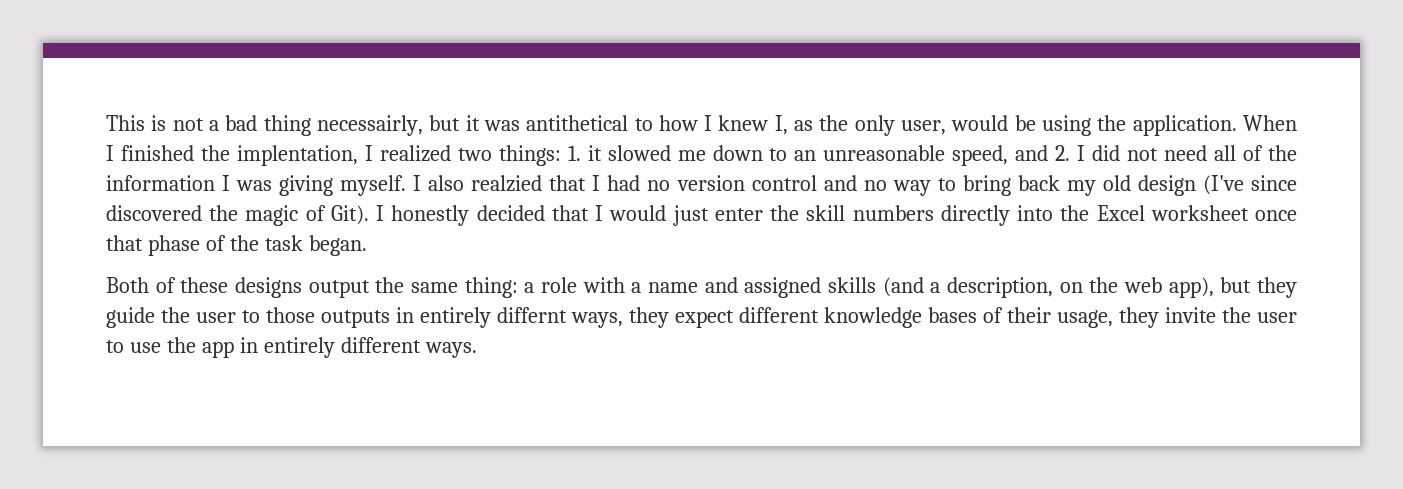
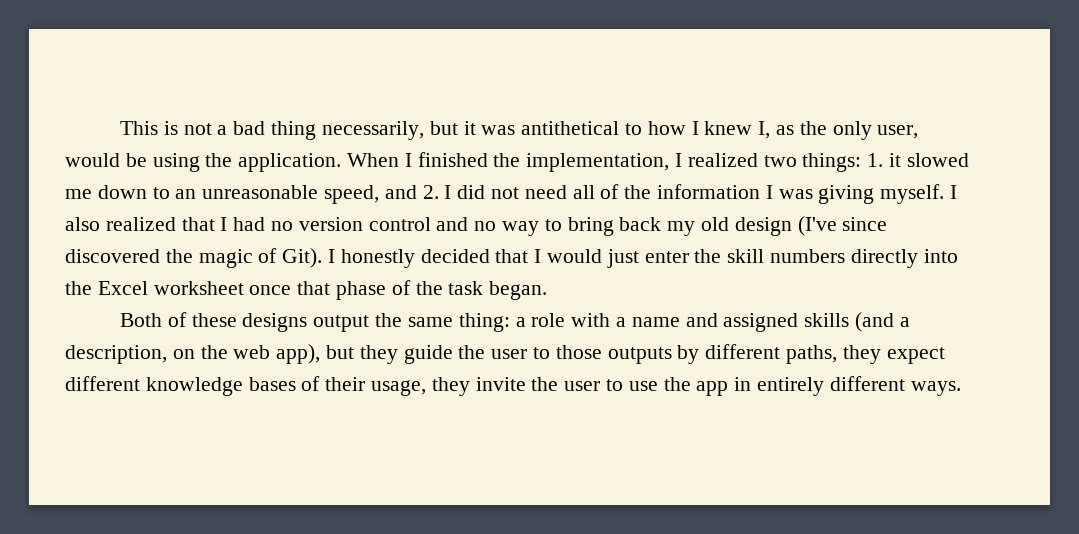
[316,115,423,136] necessairly, -> [321,121,424,140] necessarily,
[236,145,358,166] implentation, -> [526,153,670,172] implementation,
[471,175,543,192] realzied -> [105,217,176,231] realized
[396,307,623,328] in entirely differnt ways, -> [677,344,838,364] by different paths,

